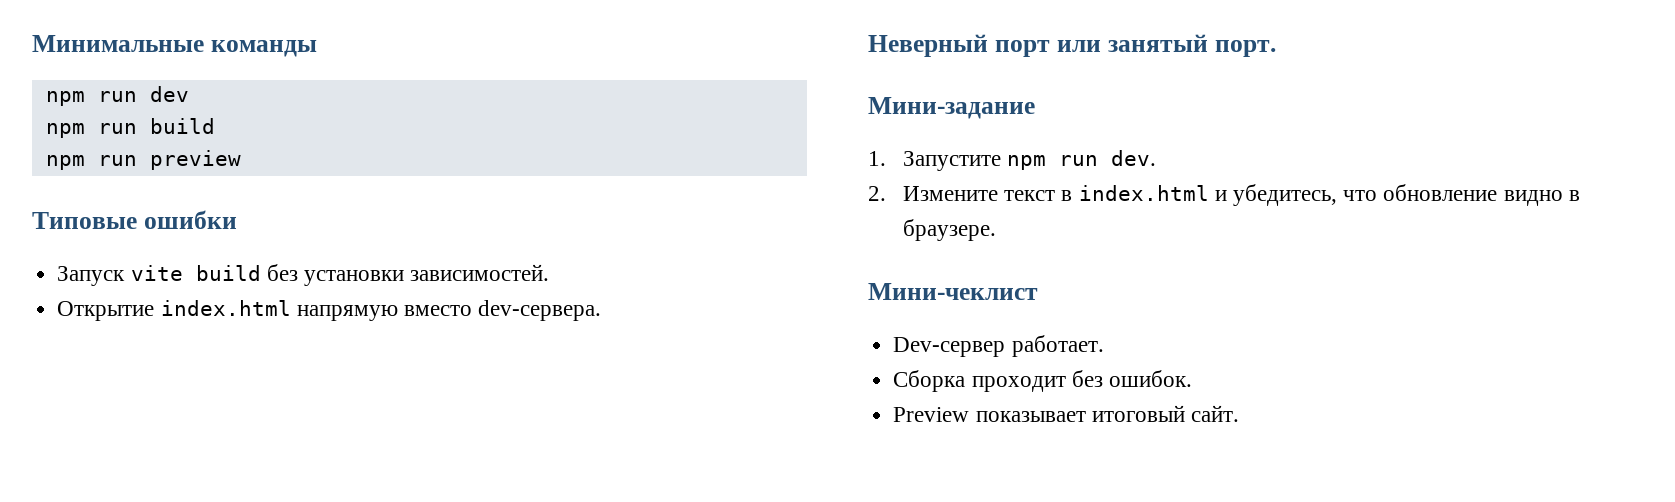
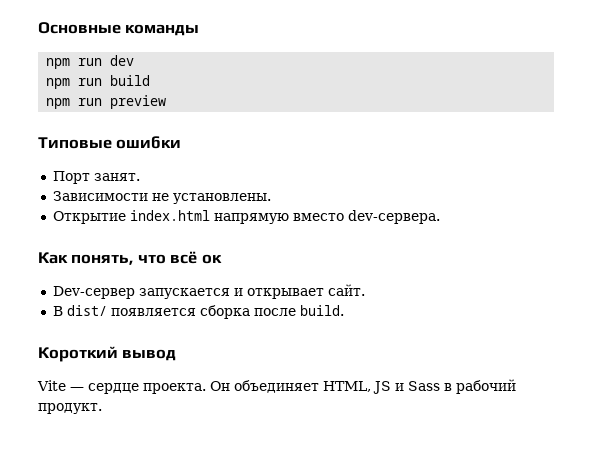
[32,35,204,52] Минимальные -> [38,22,121,34] Основные
[57,264,550,286] Запуск vite build без установки зависимостей. -> [52,171,140,184] [52,191,271,204] Порт занят. // Зависимости не установлены.
[868,34,1276,57] [868,97,1035,119] [868,150,1157,171] [868,184,1580,206] [902,219,996,241] [868,283,1038,300] [893,335,1104,357] [893,370,1192,392] [893,405,1239,422] Неверный порт или занятый порт. // Мини‑задание // 1. Запустите npm run dev. // 2. Измените текст в index.html и убедитесь, что обновление видно в браузере. // Мини‑чеклист // Dev‑сервер работает. // Сборка проходит без ошибок. // Preview показывает итоговый сайт. -> [38,251,222,265] [52,284,365,299] [52,305,344,319] [38,346,177,362] [37,379,516,394] [38,403,102,414] Как понять, что всё ок // Dev‑сервер запускается и открывает сайт. // В dist/ появляется сборка после build. // Короткий вывод // Vite — сердце проекта. Он объединяет HTML, JS и Sass в рабочий продукт.

